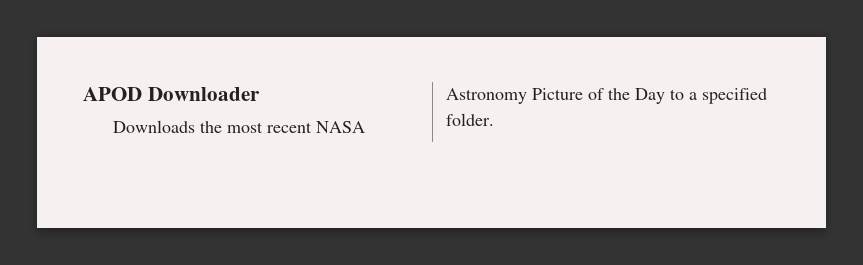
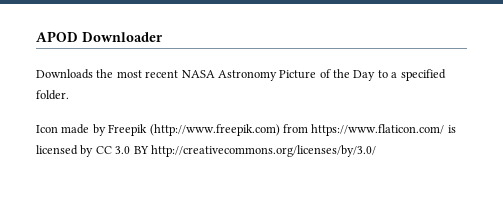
(494, 119) none -> [36,124,456,136] [36,145,376,157] // Icon made by Freepik (http://www.freepik.com) from https://www.flaticon.com/ is licensed by CC 3.0 BY http://creativecommons.org/licenses/by/3.0/

